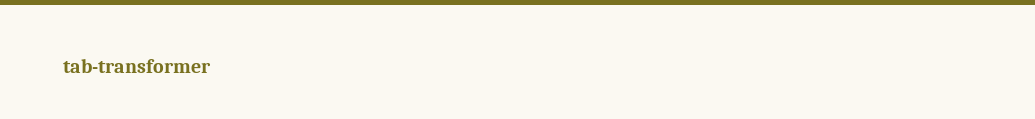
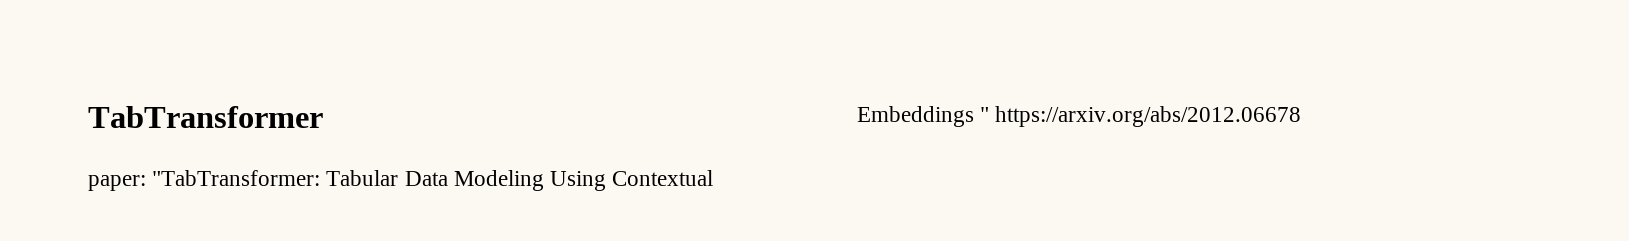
[63,58,211,73] tab-transformer -> [88,106,323,128] [88,170,714,191] [857,106,1302,127] TabTransformer // paper: "TabTransformer: Tabular Data Modeling Using Contextual Embeddings " https://arxiv.org/abs/2012.06678

